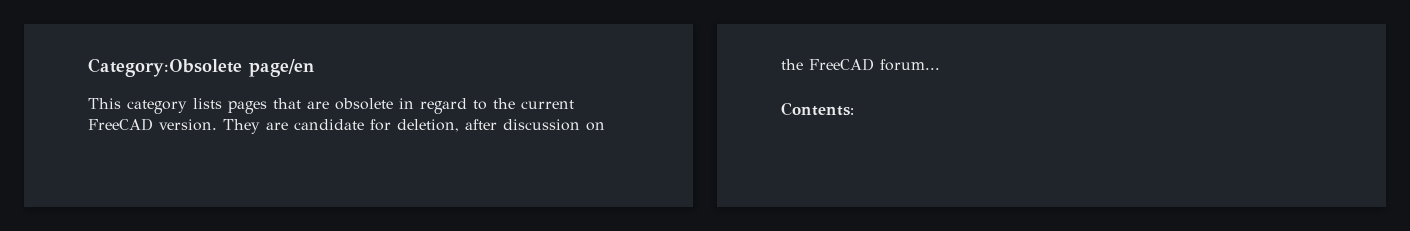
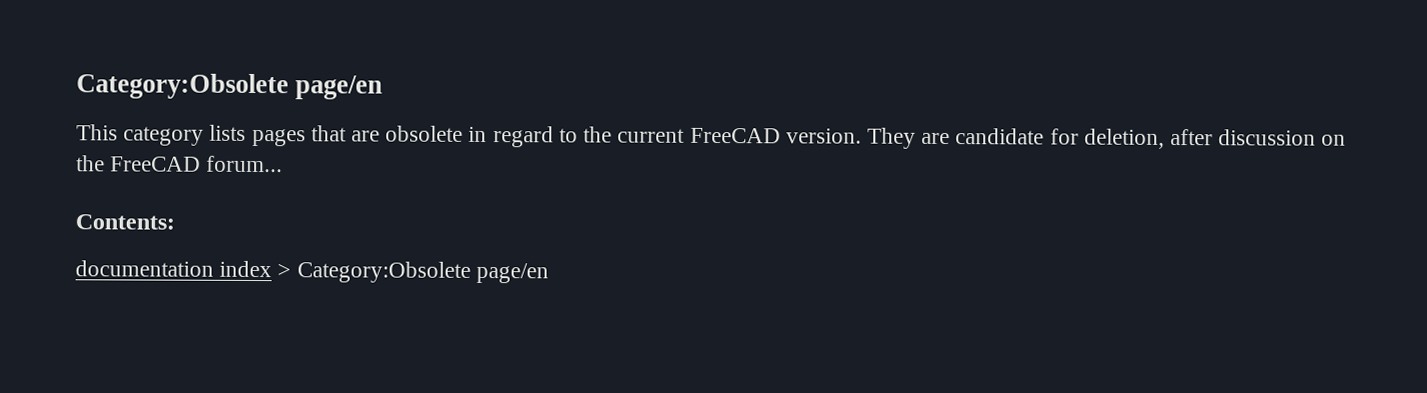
(854, 109) none -> [75,260,549,284] // documentation index > Category:Obsolete page/en

